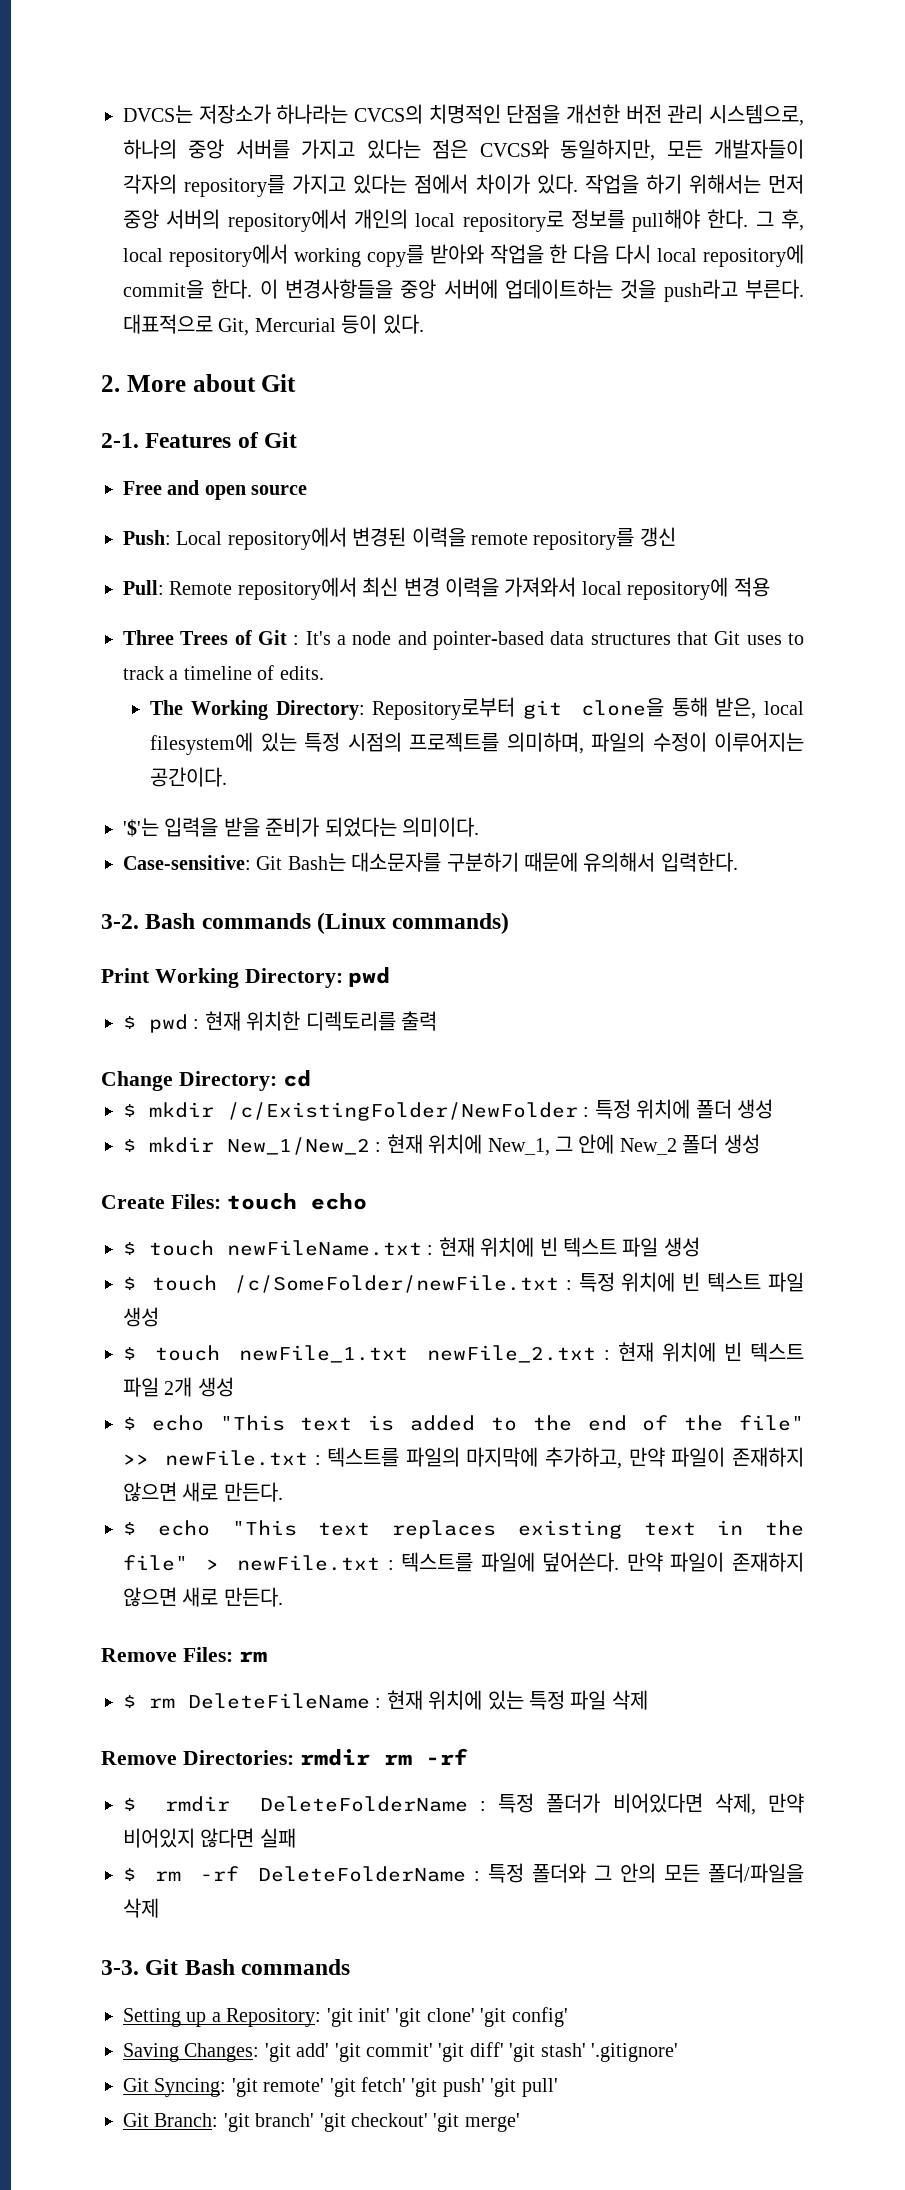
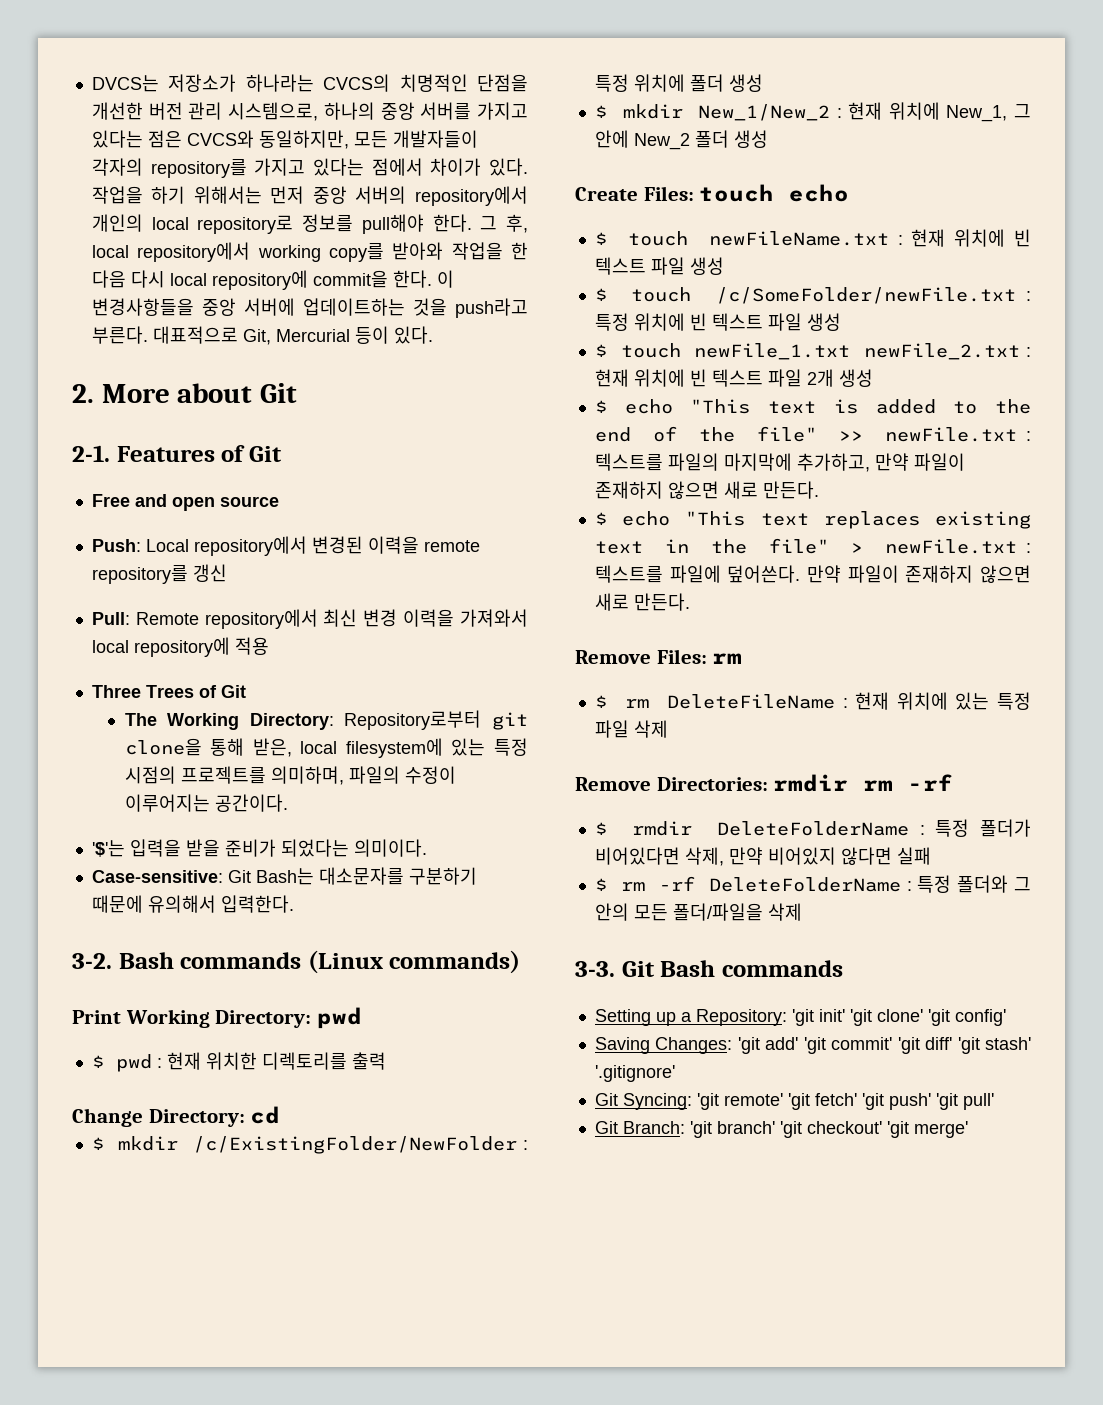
[293,631,805,650] [123,665,324,680] : It's a node and pointer-based data structures that Git uses to track a timeline of edits. -> (246, 691) none

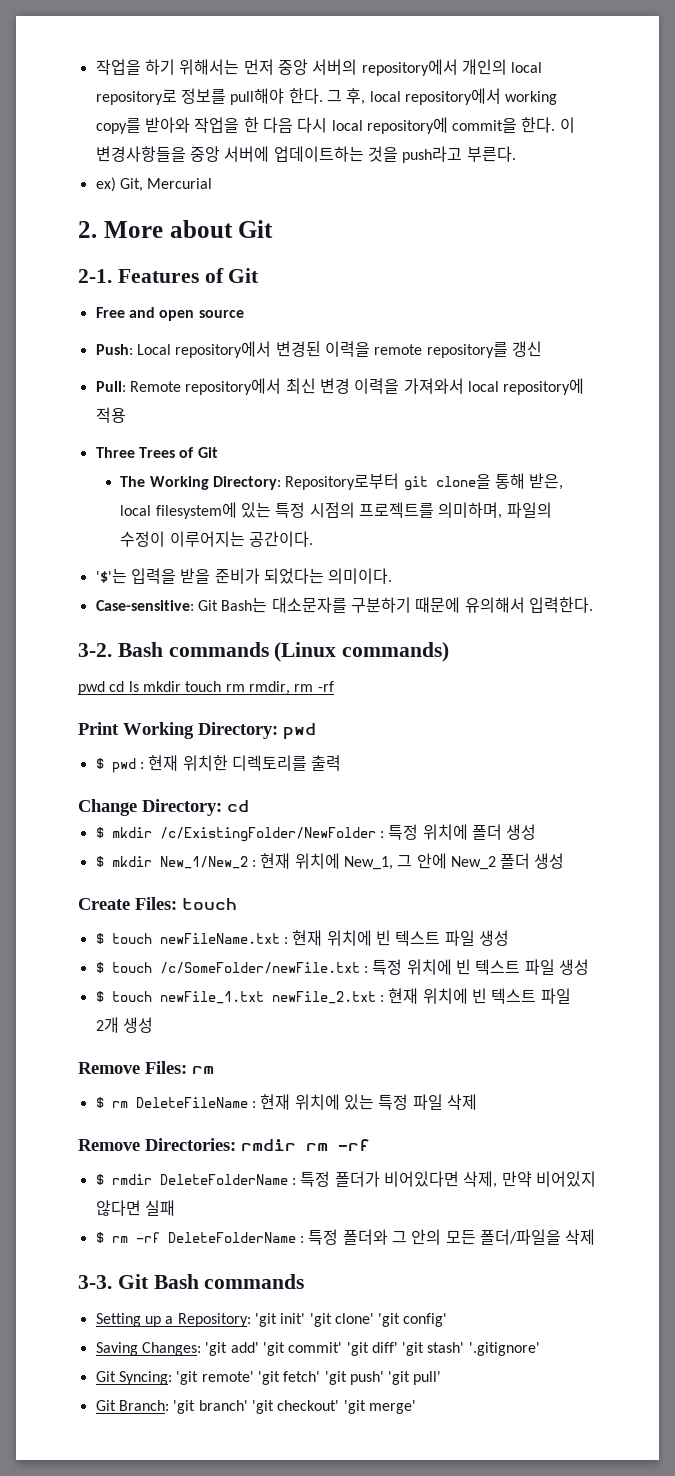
[91,74,528,92] [91,102,528,121] [91,130,478,149] [91,158,528,178] DVCS는 저장소가 하나라는 CVCS의 치명적인 단점을 개선한 버전 관리 시스템으로, 하나의 중앙 서버를 가지고 있다는 점은 CVCS와 동일하지만, 모든 개발자들이 각자의 repository를 가지고 있다는 점에서 차이가 있다. -> (95, 67) none
[152,326,238,344] 대표적으로 -> [95,177,116,192] // ex)
[354,326,433,344] 등이 있다. -> (213, 183) none
(521, 962) none -> [78,681,334,695] // pwd cd ls mkdir touch rm rmdir, rm -rf
[789,184,850,202] echo -> (237, 904) none
[594,399,1031,414] [594,426,1031,442] [594,453,965,472] [594,481,819,499] [594,511,1031,529] [594,538,1031,554] [594,565,1031,583] [594,593,690,611] // $ echo "This text is added to the end of the file" >> newFile.txt : 텍스트를 파일의 마지막에 추가하고, 만약 파일이 존재하지 않으면 새로 만든다. // $ echo "This text replaces existing text in the file" > newFile.txt : 텍스트를 파일에 덮어쓴다. 만약 파일이 존재하지 않으면 새로 만든다. -> (153, 1025) none

